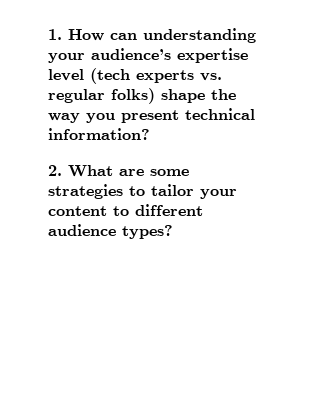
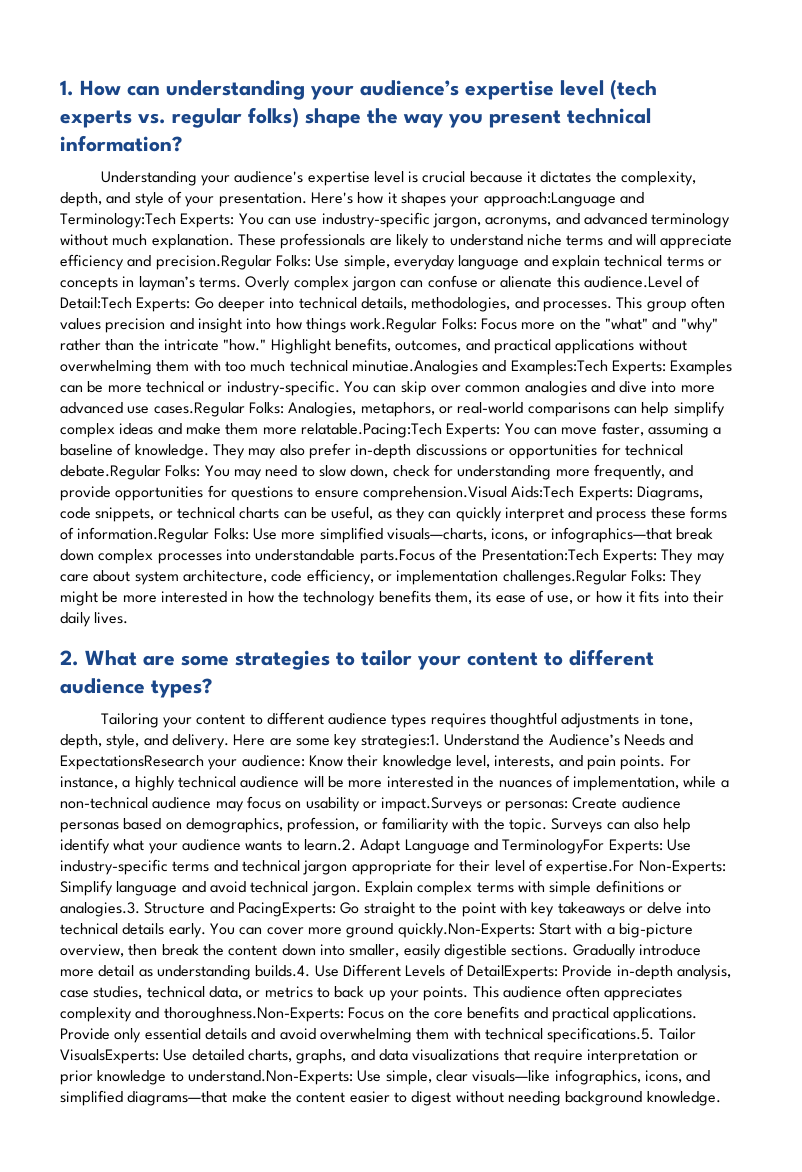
(150, 134) none -> [100,171,697,186] [60,191,644,207] [60,212,731,228] [60,233,733,249] [60,254,722,270] [60,275,701,291] [60,296,725,312] [60,318,718,333] [60,338,687,354] [60,360,733,375] [60,380,715,396] [60,401,725,417] [60,422,722,438] [60,443,683,459] [60,464,694,480] [60,485,703,501] [60,506,728,522] [60,527,714,543] [60,548,725,564] [60,569,703,585] [60,590,725,606] [60,612,129,627] // Understanding your audience's expertise level is crucial because it dictates the complexity, depth, and style of your presentation. Here's how it shapes your approach:Language and Terminology:Tech Experts: You can use industry-specific jargon, acronyms, and advanced terminology without much explanation. These professionals are likely to understand niche terms and will appreciate efficiency and precision.Regular Folks: Use simple, everyday language and explain technical terms or concepts in layman’s terms. Overly complex jargon can confuse or alienate this audience.Level of Detail:Tech Experts: Go deeper into technical details, methodologies, and processes. This group often values precision and insight into how things work.Regular Folks: Focus more on the "what" and "why" rather than the intricate "how." Highlight benefits, outcomes, and practical applications without overwhelming them with too much technical minutiae.Analogies and Examples:Tech Experts: Examples can be more technical or industry-specific. You can skip over common analogies and dive into more advanced use cases.Regular Folks: Analogies, metaphors, or real-world comparisons can help simplify complex ideas and make them more relatable.Pacing:Tech Experts: You can move faster, assuming a baseline of knowledge. They may also prefer in-depth discussions or opportunities for technical debate.Regular Folks: You may need to slow down, check for understanding more frequently, and provide opportunities for questions to ensure comprehension.Visual Aids:Tech Experts: Diagrams, code snippets, or technical charts can be useful, as they can quickly interpret and process these forms of information.Regular Folks: Use more simplified visuals—charts, icons, or infographics—that break down complex processes into understandable parts.Focus of the Presentation:Tech Experts: They may care about system architecture, code efficiency, or implementation challenges.Regular Folks: They might be more interested in how the technology benefits them, its ease of use, or how it fits into their daily lives.
(173, 232) none -> [100,712,694,728] [60,734,694,749] [60,755,691,770] [60,775,729,791] [60,796,681,812] [60,817,692,833] [60,838,691,854] [60,859,726,875] [60,880,682,896] [60,902,712,917] [60,923,693,938] [60,944,701,959] [60,964,731,980] [60,985,683,1001] [60,1006,698,1022] [60,1027,696,1043] [60,1049,698,1064] [60,1069,711,1085] [60,1090,721,1106] // Tailoring your content to different audience types requires thoughtful adjustments in tone, depth, style, and delivery. Here are some key strategies:1. Understand the Audience’s Needs and ExpectationsResearch your audience: Know their knowledge level, interests, and pain points. For instance, a highly technical audience will be more interested in the nuances of implementation, while a non-technical audience may focus on usability or impact.Surveys or personas: Create audience personas based on demographics, profession, or familiarity with the topic. Surveys can also help identify what your audience wants to learn.2. Adapt Language and TerminologyFor Experts: Use industry-specific terms and technical jargon appropriate for their level of expertise.For Non-Experts: Simplify language and avoid technical jargon. Explain complex terms with simple definitions or analogies.3. Structure and PacingExperts: Go straight to the point with key takeaways or delve into technical details early. You can cover more ground quickly.Non-Experts: Start with a big-picture overview, then break the content down into smaller, easily digestible sections. Gradually introduce more detail as understanding builds.4. Use Different Levels of DetailExperts: Provide in-depth analysis, case studies, technical data, or metrics to back up your points. This audience often appreciates complexity and thoroughness.Non-Experts: Focus on the core benefits and practical applications. Provide only essential details and avoid overwhelming them with technical specifications.5. Tailor VisualsExperts: Use detailed charts, graphs, and data visualizations that require interpretation or prior knowledge to understand.Non-Experts: Use simple, clear visuals—like infographics, icons, and simplified diagrams—that make the content easier to digest without needing background knowledge.

